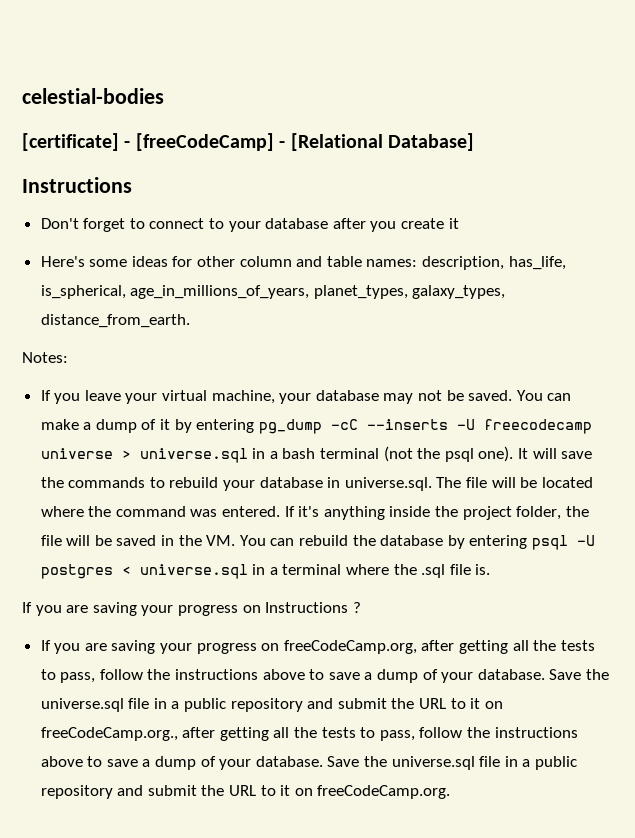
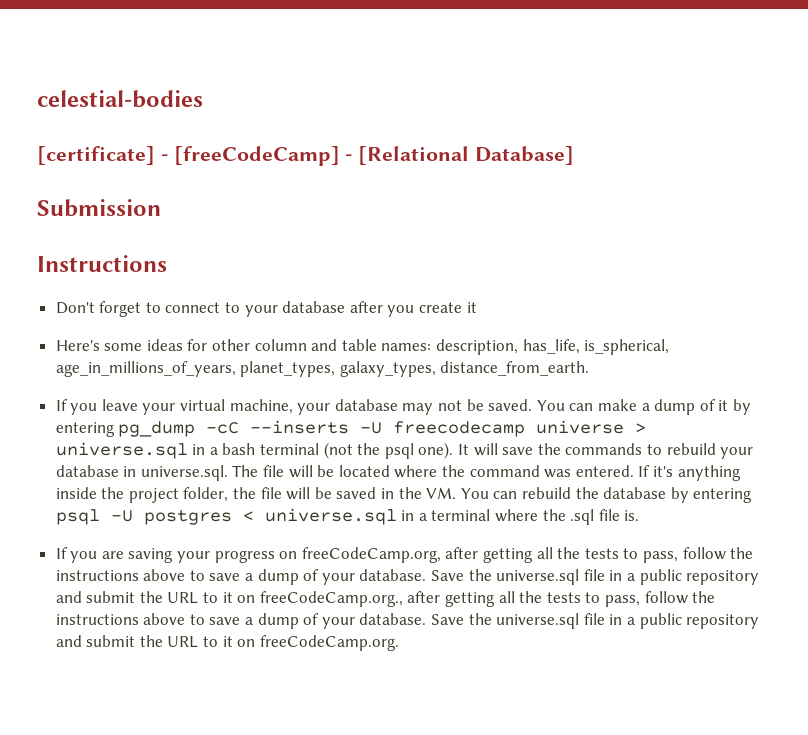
(474, 142) none -> [37,199,161,217] // Submission
[22,352,68,363] // Notes: -> (590, 368) none
[22,602,361,616] // If you are saving your progress on Instructions ? -> (640, 515) none

